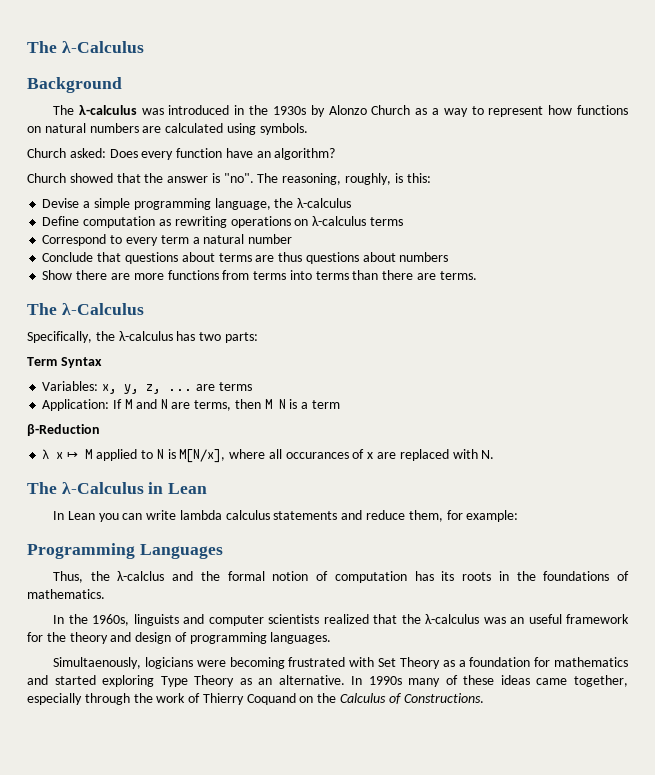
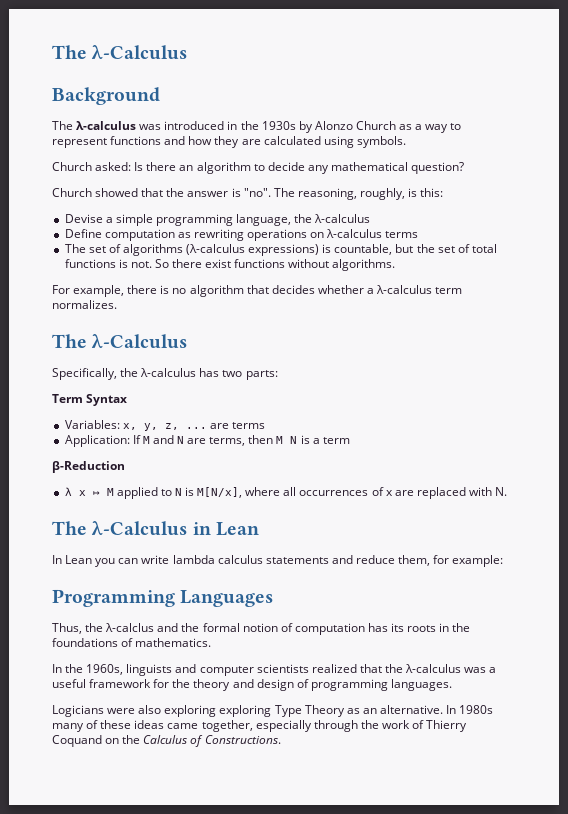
[548,105,628,115] [27,123,139,133] how functions on natural numbers -> [110,136,240,148] functions and how they
[109,148,336,160] Does every function have an algorithm? -> [134,162,465,174] Is there an algorithm to decide any mathematical question?
[42,234,293,246] [42,252,449,264] [42,270,477,280] Correspond to every term a natural number // Conclude that questions about terms are thus questions about numbers // Show there are more functions from terms into terms than there are terms. -> [64,244,497,256] [64,259,396,271] [52,285,463,297] [52,300,117,309] The set of algorithms (λ-calculus expressions) is countable, but the set of total functions is not. So there exist functions without algorithms. // For example, there is no algorithm that decides whether a λ-calculus term normalizes.
[285,452,349,459] occurances -> [299,490,369,496] occurrences
[509,617,524,624] an -> [489,667,497,673] a
[52,657,628,669] [27,675,96,685] Simultaenously, logicians were becoming frustrated with Set Theory as a foundation for mathematics and started -> [52,705,217,717] Logicians were also exploring
[368,676,402,685] 1990s -> [459,705,494,714] 1980s

